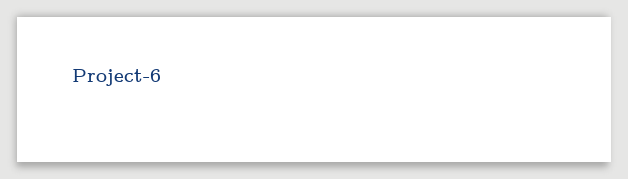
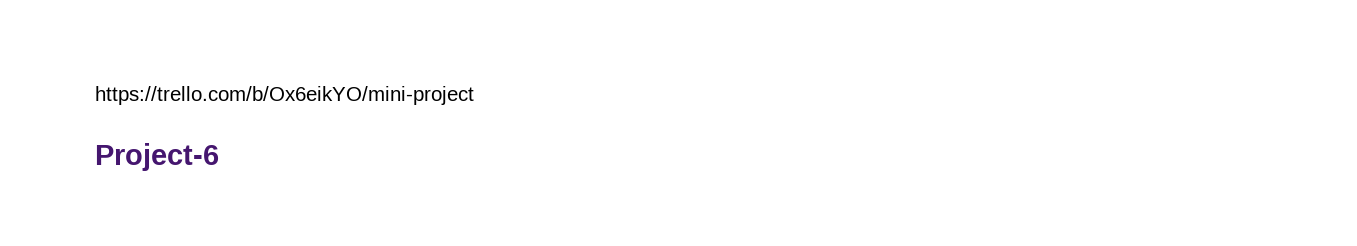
(72, 77) none -> [95,86,474,105] https://trello.com/b/Ox6eikYO/mini-project //

